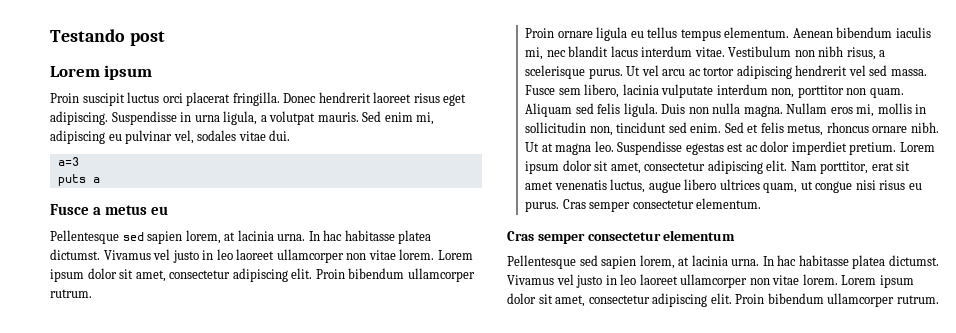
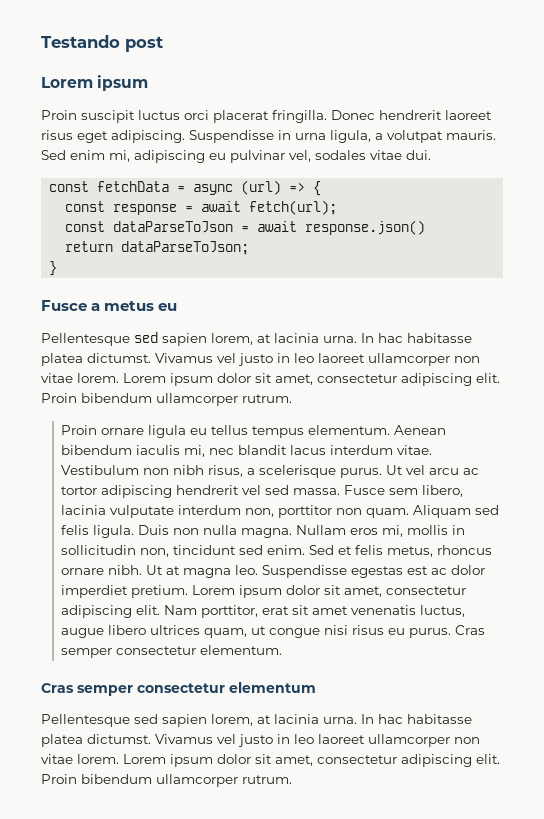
[57,157,79,166] [57,174,100,186] a=3 // puts a -> [49,180,322,196] [65,200,338,215] [65,220,426,235] [65,241,250,255] [49,261,58,276] const fetchData = async (url) => { // const response = await fetch(url); // const dataParseToJson = await response.json() // return dataParseToJson; // }

